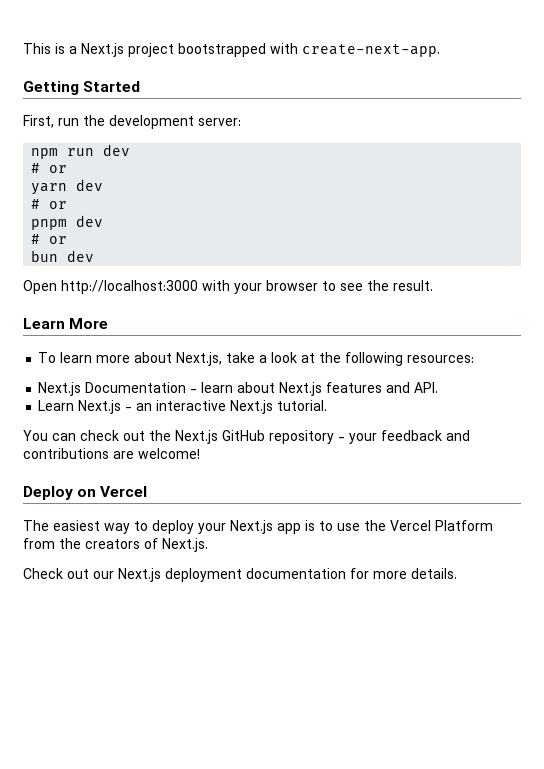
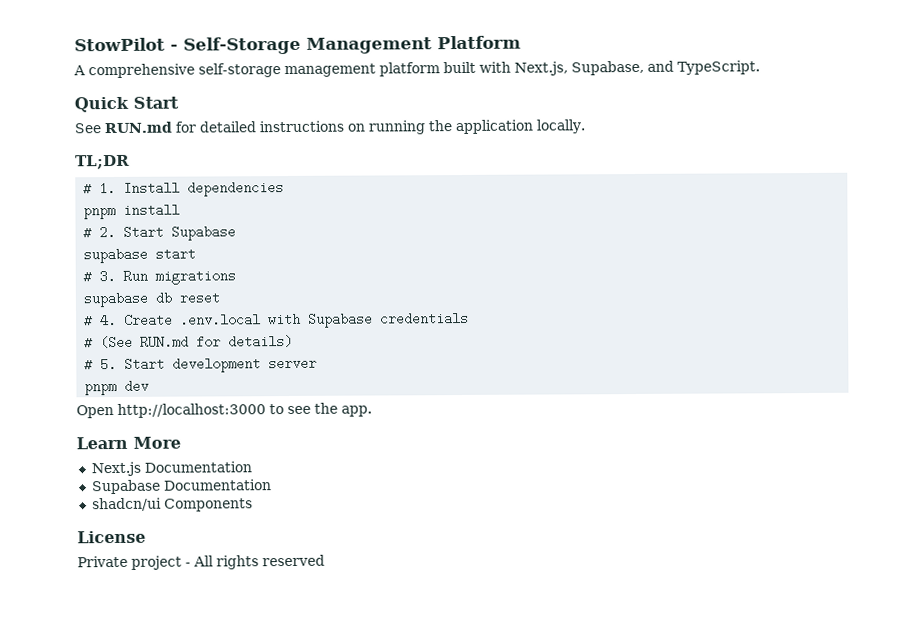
[23,43,440,57] [23,81,141,95] [23,115,241,129] [31,144,131,159] [31,163,68,173] [31,179,104,195] [31,199,68,209] [31,215,104,230] [31,234,68,244] [31,250,59,262] This is a Next.js project bootstrapped with create-next-app. // Getting Started // First, run the development server: // npm run dev // # or // yarn dev // # or // pnpm dev // # or // bun -> [74,35,521,55] [73,60,760,79] [74,96,179,113] [74,119,585,135] [75,154,130,170] [83,181,285,197] [83,203,181,220] [83,225,237,241] [83,247,197,264] [83,269,237,285] [83,291,221,308] [84,311,470,328] [84,334,294,350] [84,356,318,373] [84,383,118,396] StowPilot - Self-Storage Management Platform // A comprehensive self-storage management platform built with Next.js, Supabase, and TypeScript. // Quick Start // See RUN.md for detailed instructions on running the application locally. // TL;DR // # 1. Install dependencies // pnpm install // # 2. Start Supabase // supabase start // # 3. Run migrations // supabase db reset // # 4. Create .env.local with Supabase credentials // # (See RUN.md for details) // # 5. Start development server // pnpm
[202,280,318,294] with your browser -> (266, 410) none
[393,280,433,291] result. -> [341,405,372,417] app.
[38,352,475,366] [38,382,439,396] [38,400,328,414] [23,430,470,444] [23,448,200,459] [23,486,148,500] [23,520,493,534] [23,538,208,552] [23,568,457,582] To learn more about Next.js, take a look at the following resources: // Next.js Documentation - learn about Next.js features and API. // Learn Next.js - an interactive Next.js tutorial. // You can check out the Next.js GitHub repository - your feedback and contributions are welcome! // Deploy on Vercel // The easiest way to deploy your Next.js app is to use the Vercel Platform from the creators of Next.js. // Check out our Next.js deployment documentation for more details. -> [90,461,252,477] [90,479,272,495] [91,497,253,512] [77,530,146,544] [77,554,325,570] Next.js Documentation // Supabase Documentation // shadcn/ui Components // License // Private project - All rights reserved

